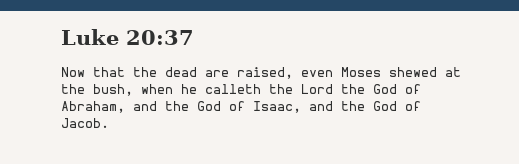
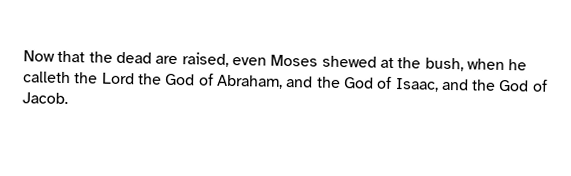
[61,29,194,45] Luke 20:37 // -> (23, 56) none

